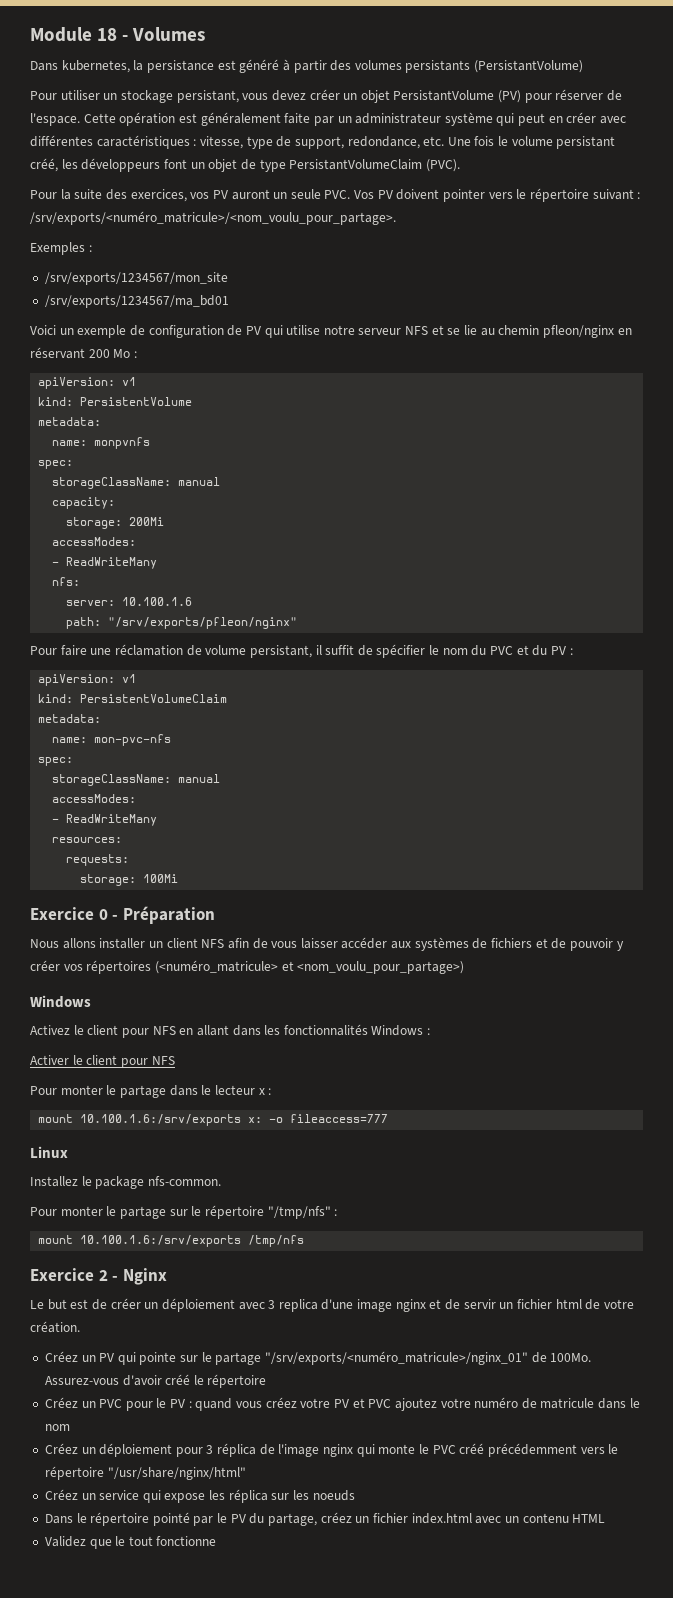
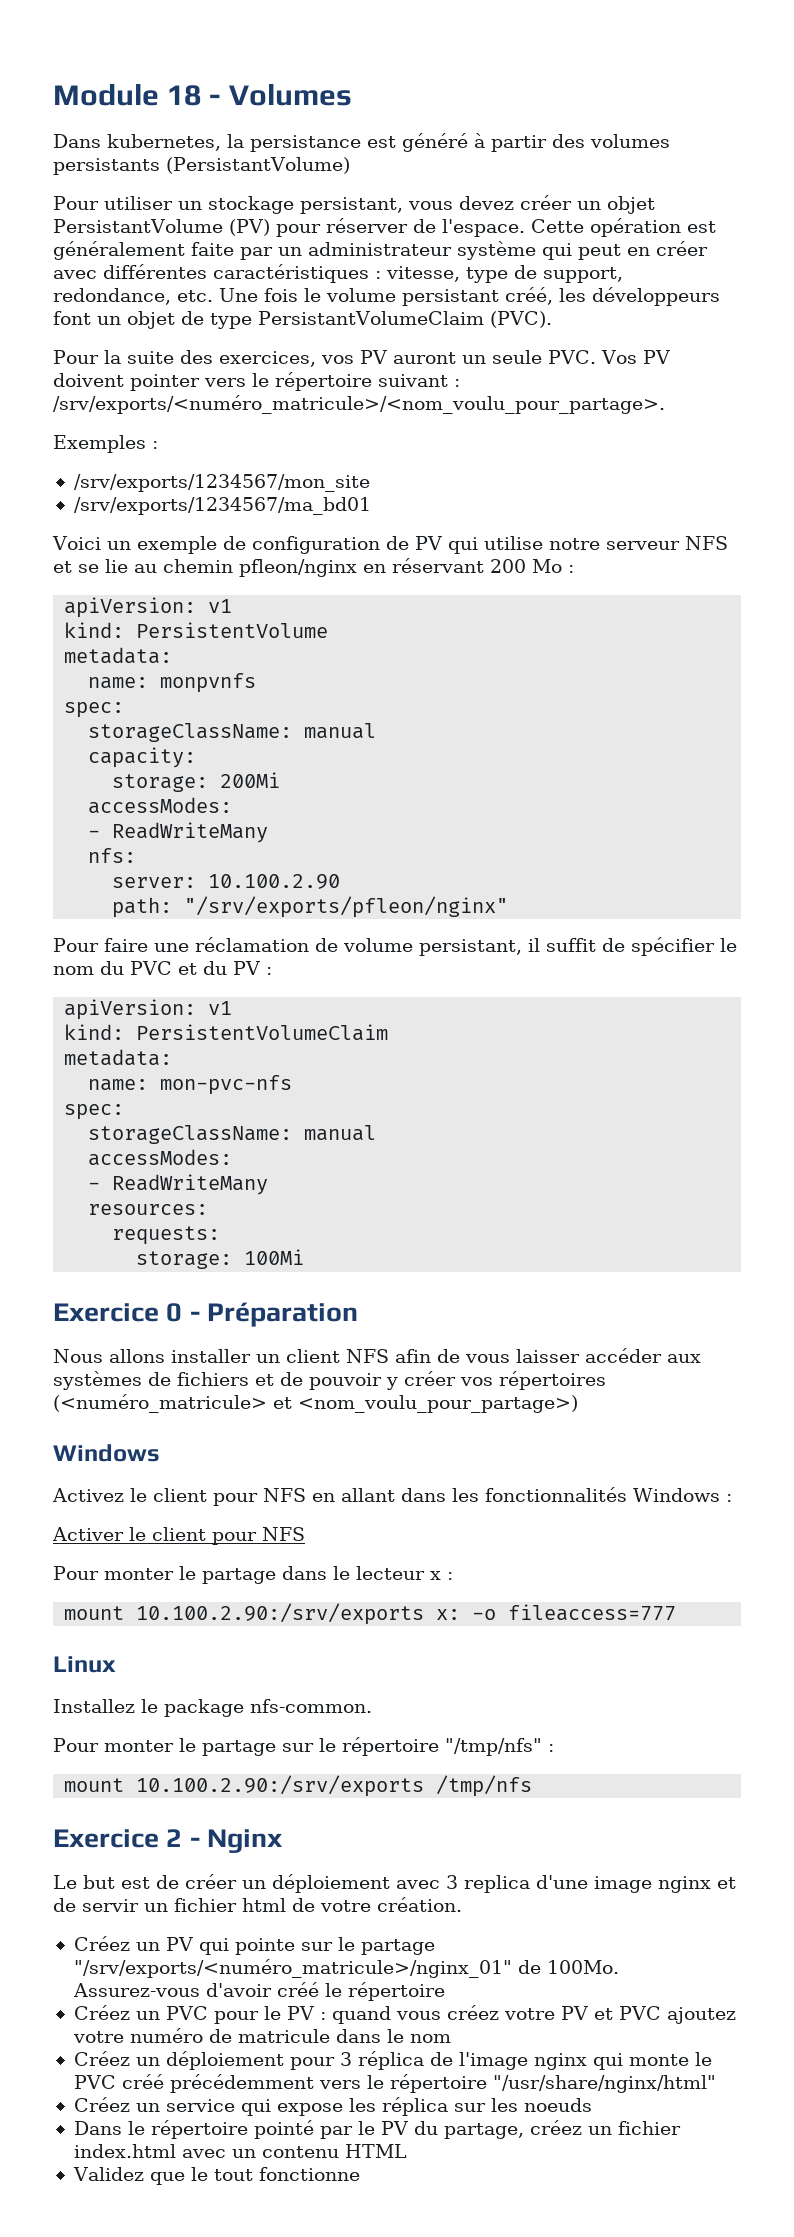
[122,597,193,606] 10.100.1.6 -> [208,874,341,889] 10.100.2.90
[80,1114,242,1126] 10.100.1.6:/srv/exports -> [136,1603,425,1625] 10.100.2.90:/srv/exports
[80,1235,242,1247] 10.100.1.6:/srv/exports -> [136,1775,425,1797] 10.100.2.90:/srv/exports

